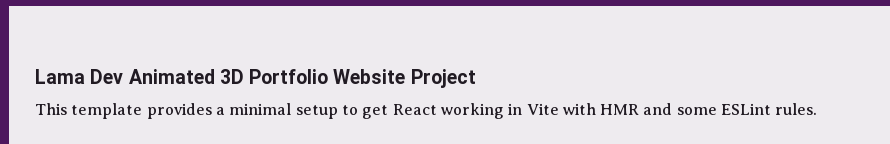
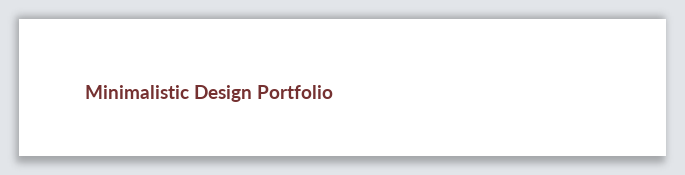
[35,69,476,88] [35,103,818,119] Lama Dev Animated 3D Portfolio Website Project // This template provides a minimal setup to get React working in Vite with HMR and some ESLint rules. -> [85,85,333,102] Minimalistic Design Portfolio

